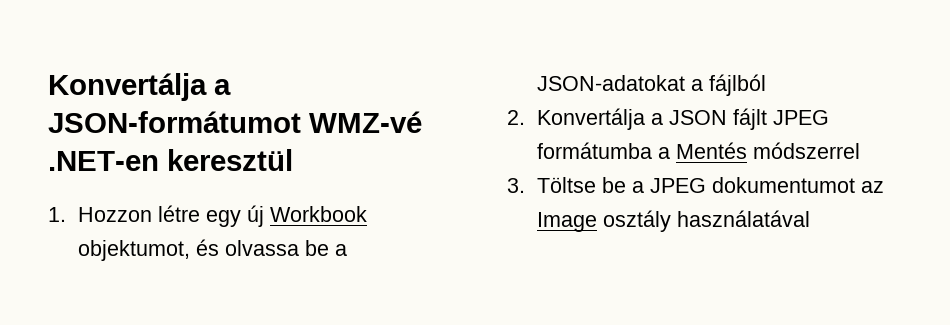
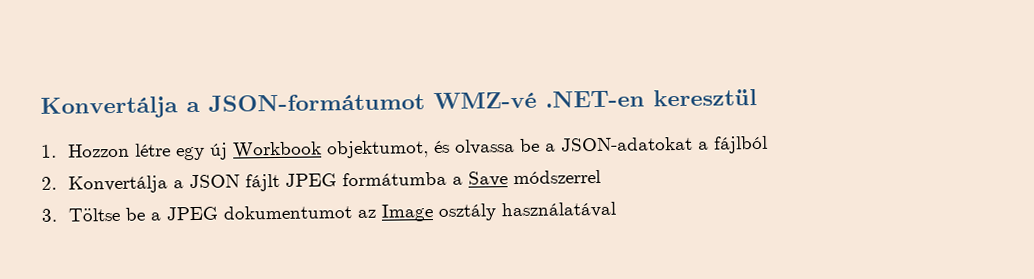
[676,142,748,159] Mentés -> [467,171,508,187] Save

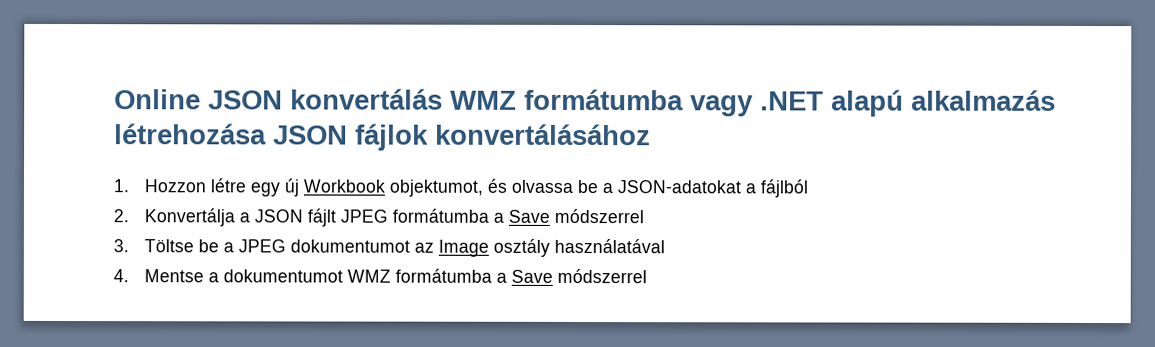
[40,89,757,119] Konvertálja a JSON-formátumot WMZ-vé .NET-en keresztül -> [114,88,1056,117] [114,123,651,151] Online JSON konvertálás WMZ formátumba vagy .NET alapú alkalmazás létrehozása JSON fájlok konvertálásához
(616, 210) none -> [113,268,647,284] // 4. Mentse a dokumentumot WMZ formátumba a Save módszerrel

